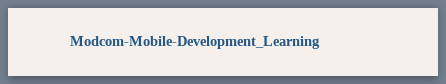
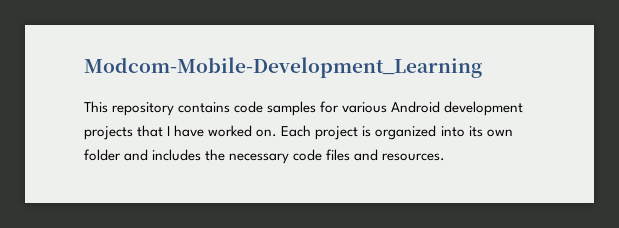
(320, 42) none -> [84,101,524,116] [84,125,513,140] [84,149,446,164] // This repository contains code samples for various Android development projects that I have worked on. Each project is organized into its own folder and includes the necessary code files and resources.

